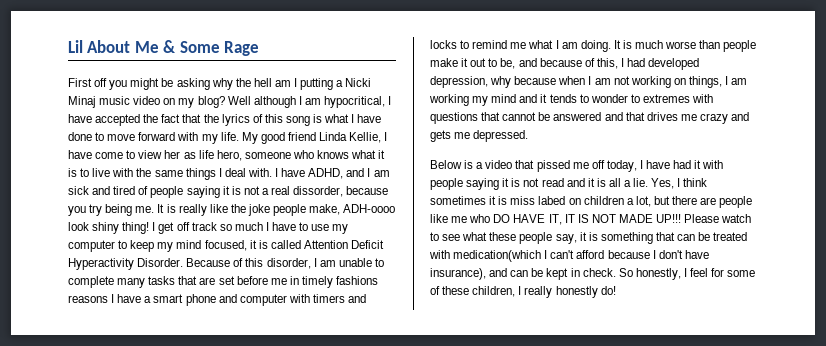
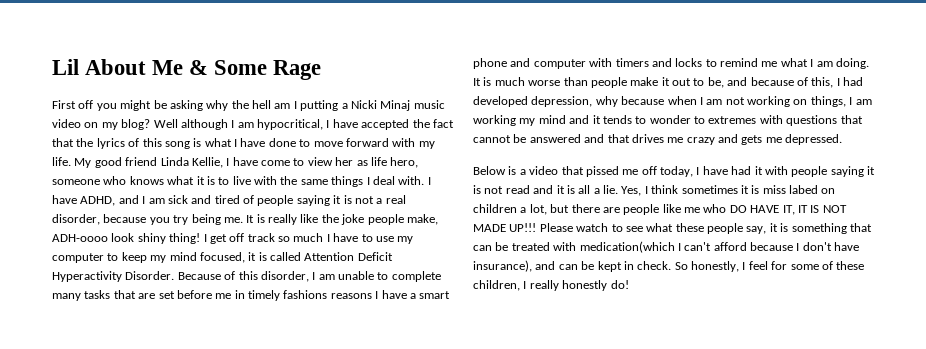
[293,186,344,197] dissorder, -> [52,214,100,225] disorder,

